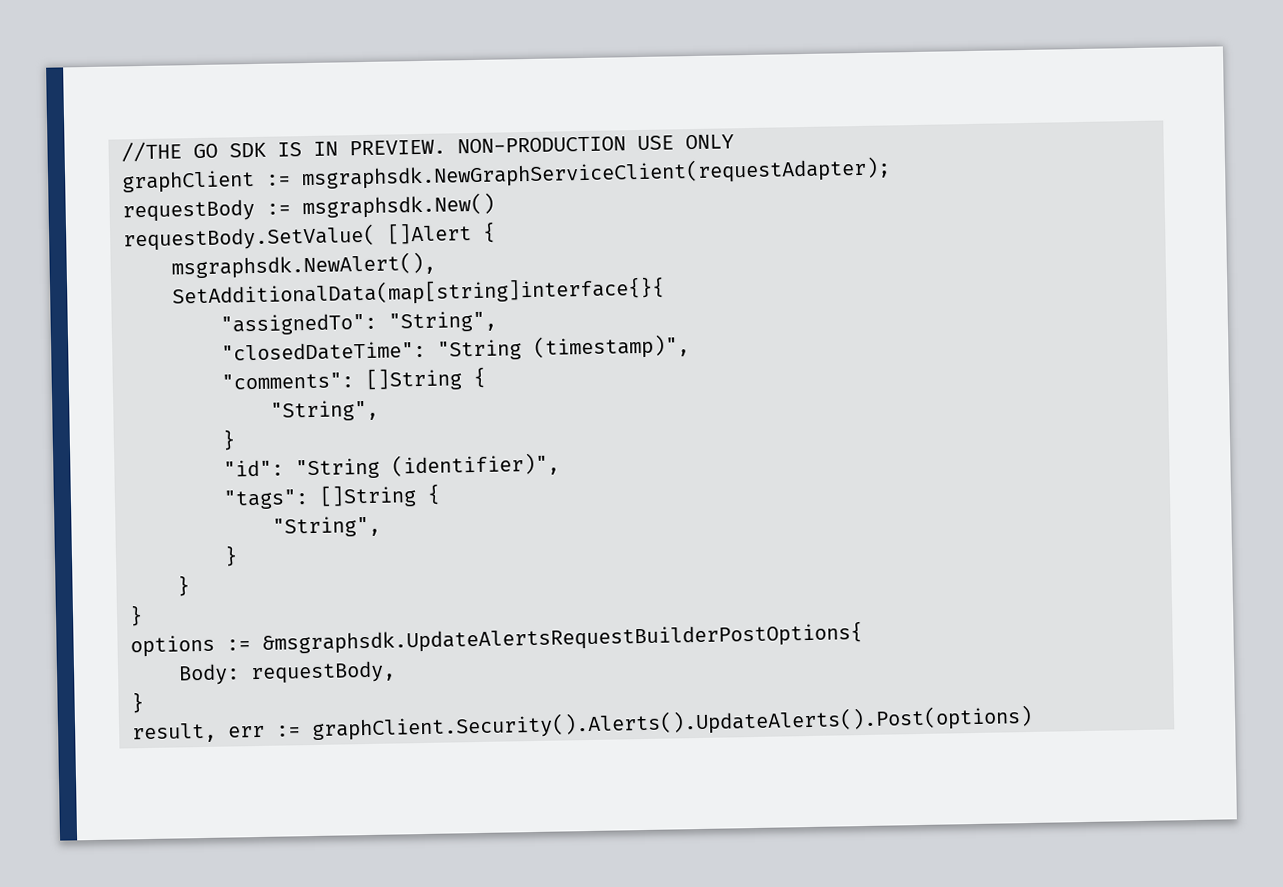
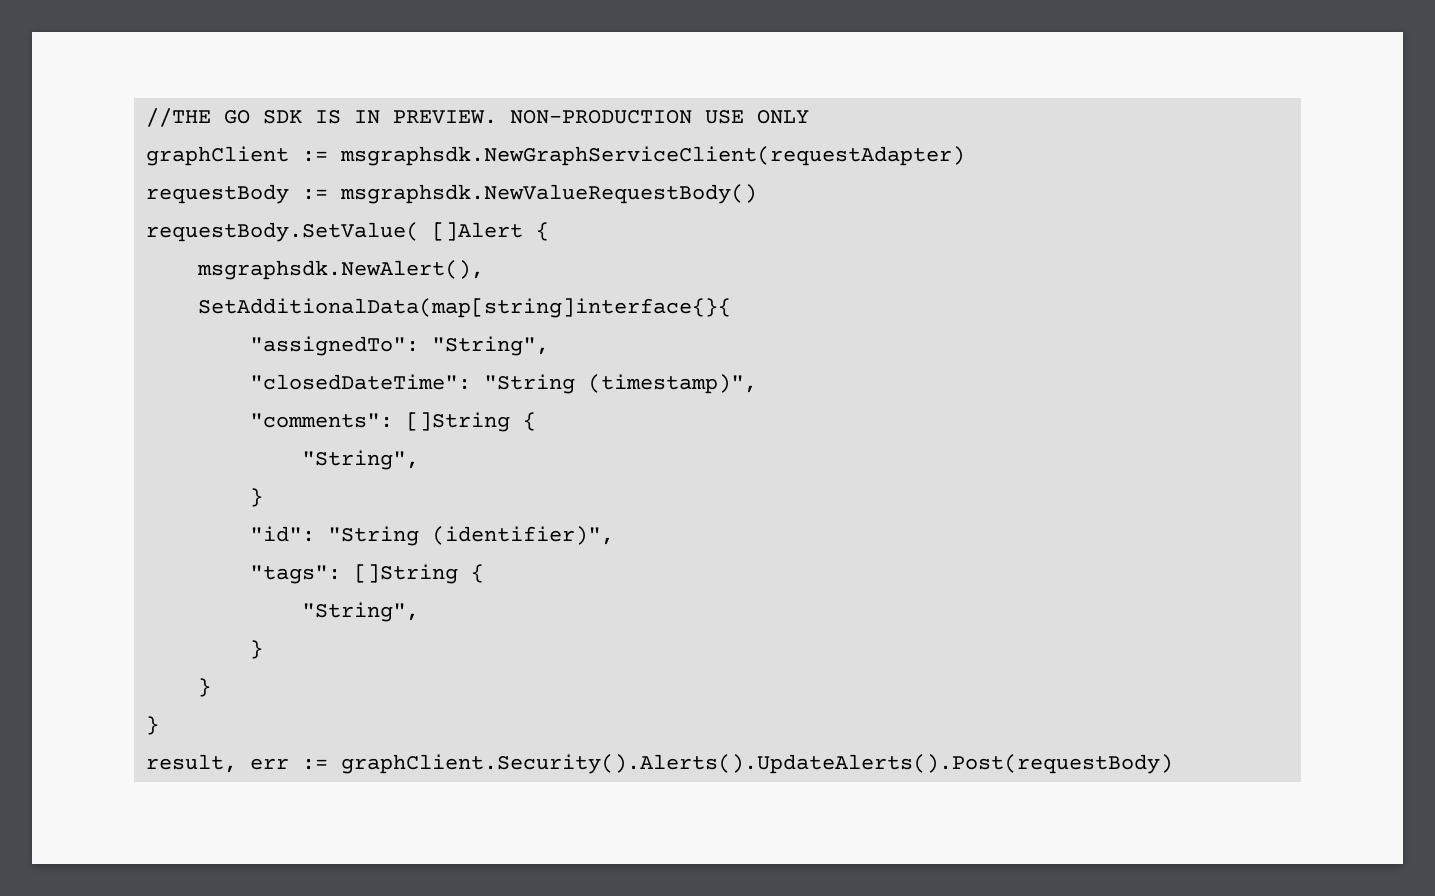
[300,156,891,191] msgraphsdk.NewGraphServiceClient(requestAdapter); -> [339,146,965,166] msgraphsdk.NewGraphServiceClient(requestAdapter)
[301,192,495,220] msgraphsdk.New() -> [339,184,757,204] msgraphsdk.NewValueRequestBody()
[129,621,863,658] [177,660,396,686] [130,692,144,714] // options := &msgraphsdk.UpdateAlertsRequestBuilderPostOptions{ // Body: requestBody, // } -> (159, 725) none
[310,704,1033,742] graphClient.Security().Alerts().UpdateAlerts().Post(options) -> [340,754,1173,774] graphClient.Security().Alerts().UpdateAlerts().Post(requestBody)

